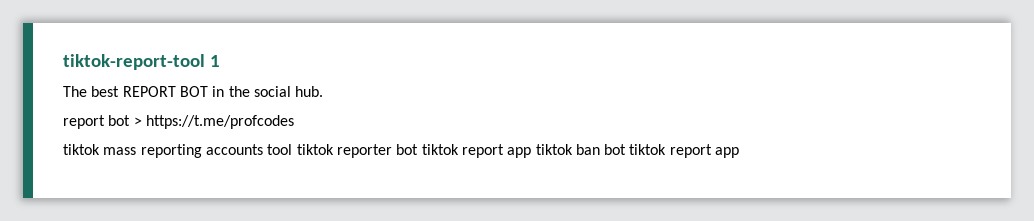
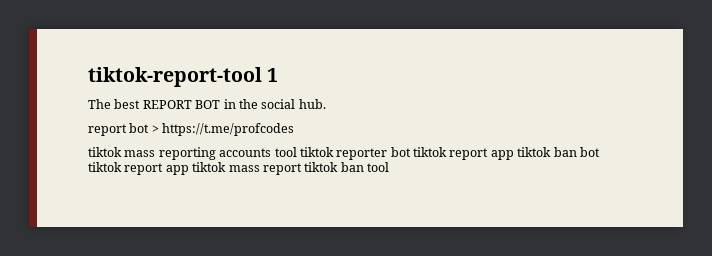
(740, 152) none -> [192,162,389,175] tiktok mass report tiktok ban tool

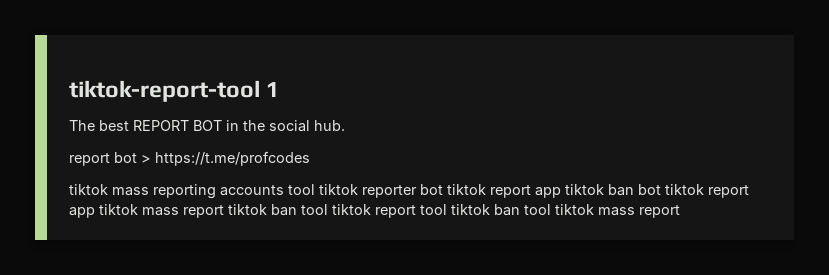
(389, 167) none -> [332,204,680,218] tiktok report tool tiktok ban tool tiktok mass report

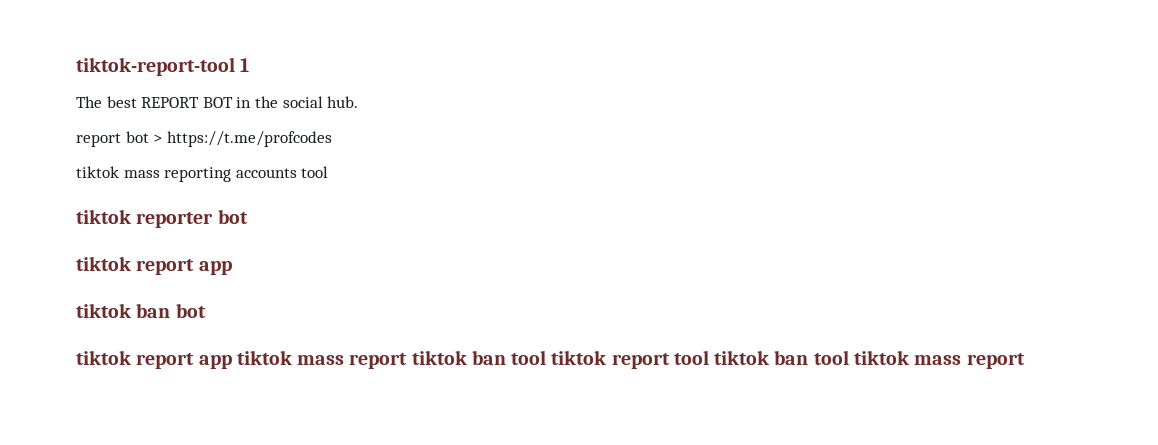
(315, 189) none -> (329, 172) //
[447,184,561,198] tiktok report app -> [76,256,232,275] // tiktok report app //
(661, 189) none -> (206, 310) //

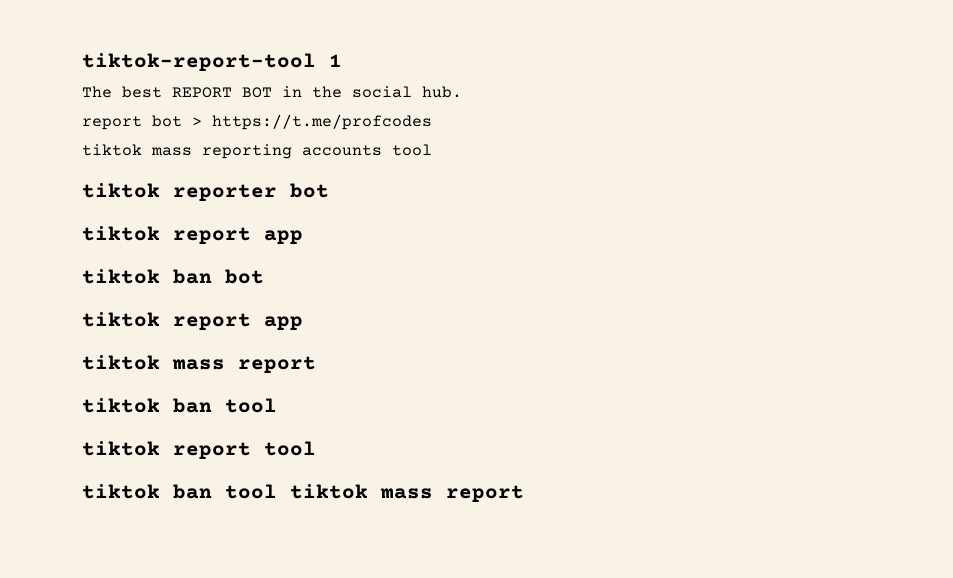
[236,350,547,369] tiktok mass report tiktok ban tool -> [82,355,316,373] [82,398,277,413] // tiktok mass report // tiktok ban tool //
(709, 357) none -> (316, 448) //

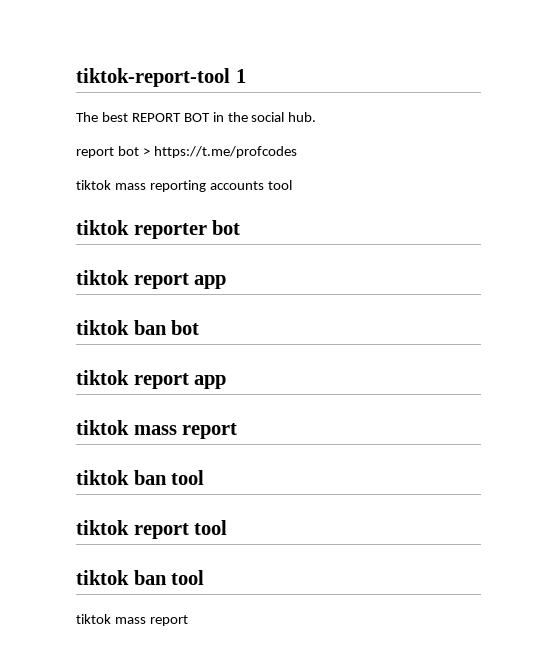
(277, 491) none -> (205, 577) //

